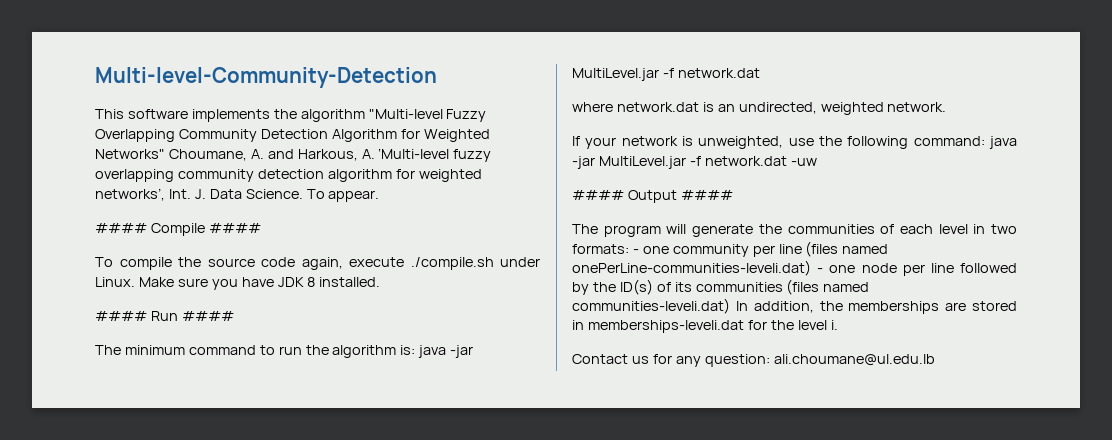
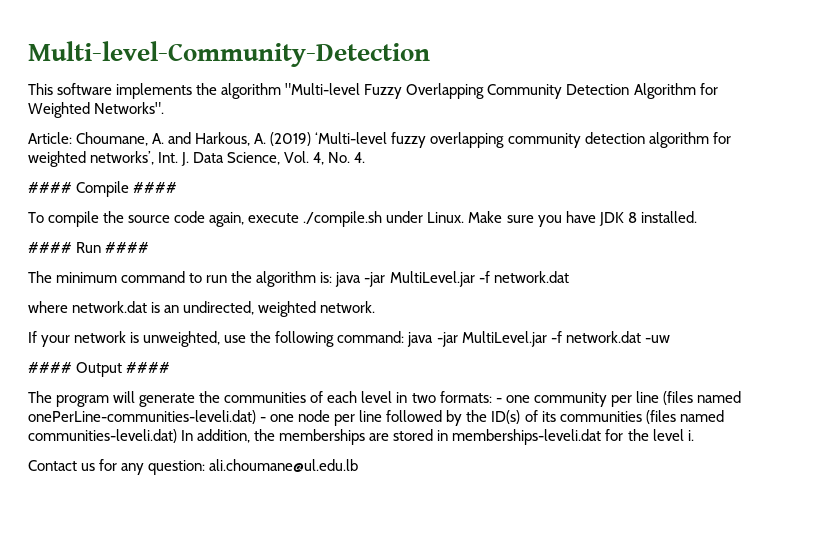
[95,149,165,159] Networks" -> [94,102,165,114] [28,132,72,144] Networks". // Article:
(375, 154) none -> [270,132,312,146] (2019)
[245,189,380,202] Science. To appear. -> [227,151,366,165] Science, Vol. 4, No. 4.

